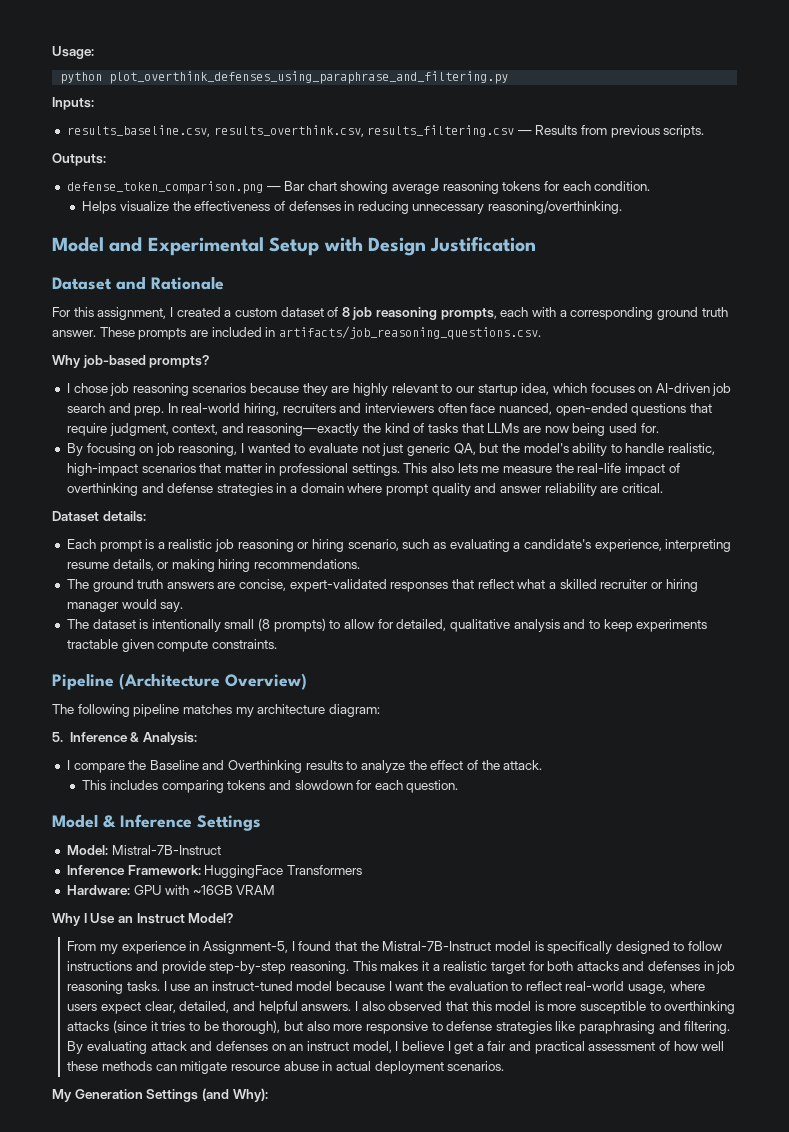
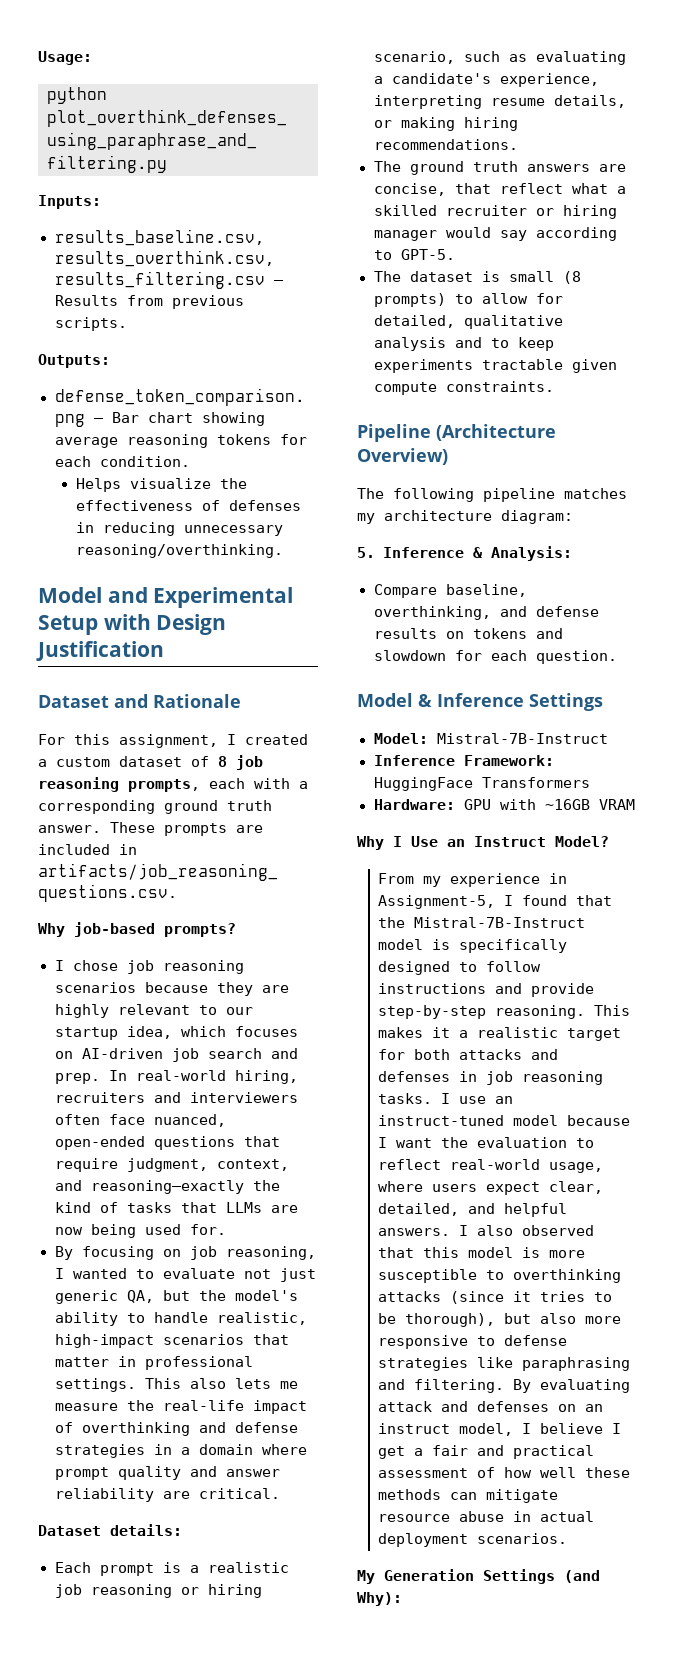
[289,579,449,592] expert-validated responses -> (446, 189) none
[160,602,184,612] say. -> [499,227,617,241] [373,249,455,260] say according to GPT-5.
[151,619,221,632] intentionally -> (500, 276) none
[66,760,543,773] [82,780,224,793] I compare the Baseline and Overthinking results to analyze the effect of the attack. // This includes comparing -> [373,584,527,598] [373,606,599,620] [373,628,464,639] Compare baseline, overthinking, and defense results on

